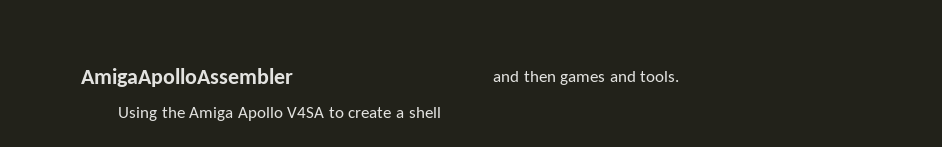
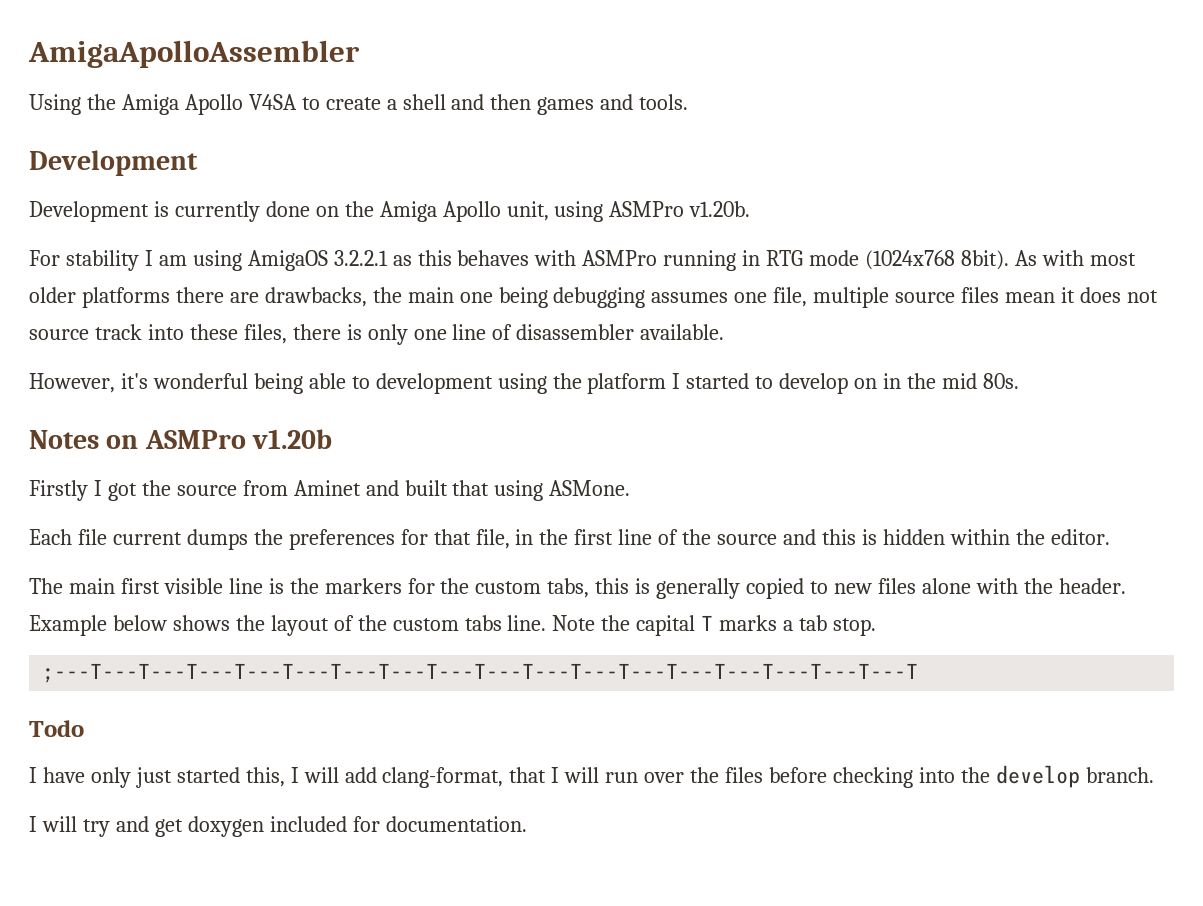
(680, 76) none -> [29,150,198,176] [29,201,751,222] [29,250,1136,271] [29,287,1158,308] [29,324,725,345] [29,373,1019,394] [29,429,333,449] [29,480,631,501] [29,529,1110,550] [29,578,1126,599] [29,615,876,636] [42,663,919,683] [29,720,84,737] [29,765,1154,788] [29,816,527,837] // Development // Development is currently done on the Amiga Apollo unit, using ASMPro v1.20b. // For stability I am using AmigaOS 3.2.2.1 as this behaves with ASMPro running in RTG mode (1024x768 8bit). As with most older platforms there are drawbacks, the main one being debugging assumes one file, multiple source files mean it does not source track into these files, there is only one line of disassembler available. // However, it's wonderful being able to development using the platform I started to develop on in the mid 80s. // Notes on ASMPro v1.20b // Firstly I got the source from Aminet and built that using ASMone. // Each file current dumps the preferences for that file, in the first line of the source and this is hidden within the editor. // The main first visible line is the markers for the custom tabs, this is generally copied to new files alone with the header. Example below shows the layout of the custom tabs line. Note the capital T marks a tab stop. // ;---T---T---T---T---T---T---T---T---T---T---T---T---T---T---T---T---T---T // Todo // I have only just started this, I will add clang-format, that I will run over the files before checking into the develop branch. // I will try and get doxygen included for documentation.

